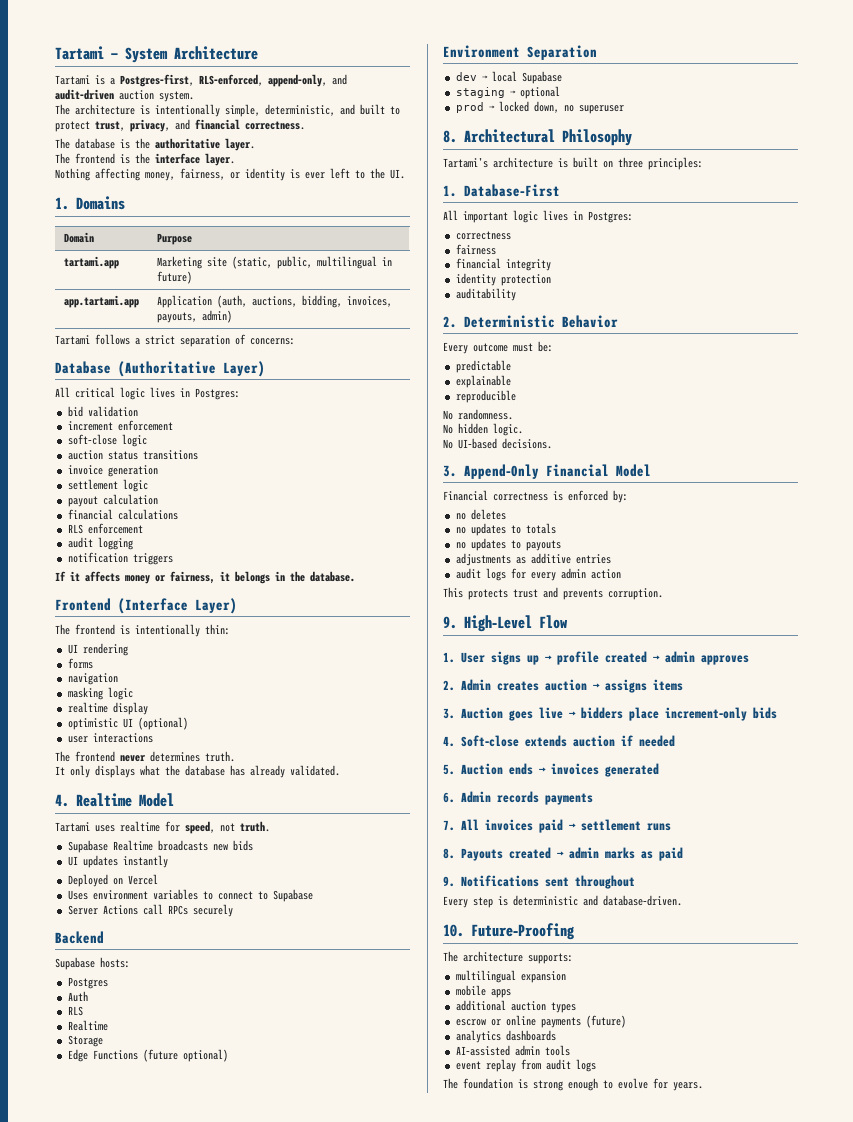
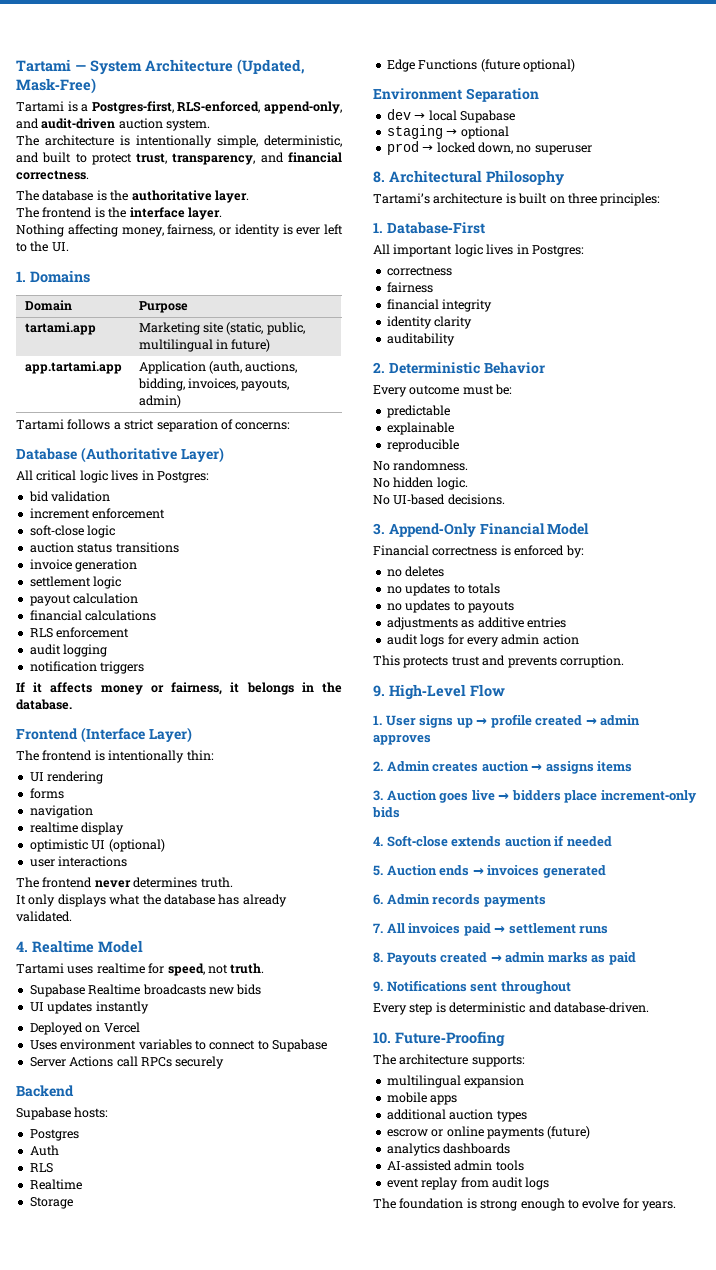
(258, 53) none -> [237,59,305,75] [16,78,96,94] (Updated, Mask‑Free)
[130,119,170,132] privacy, -> [172,153,256,165] transparency,
[67,687,133,700] // masking logic -> (93, 811) none
[500,274,551,286] protection -> [434,316,473,329] clarity

